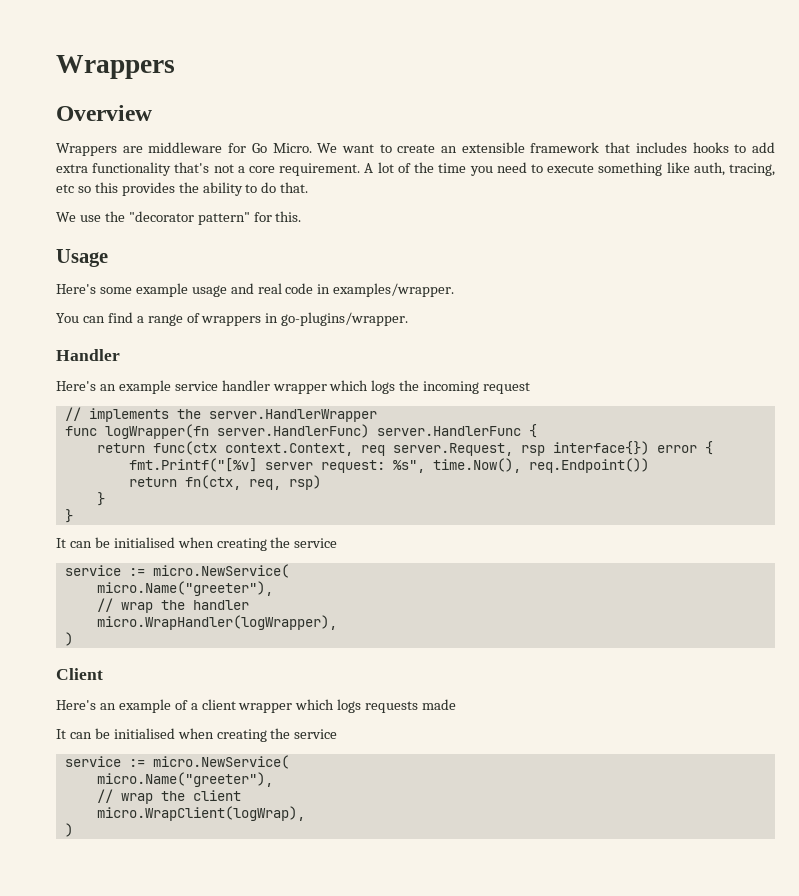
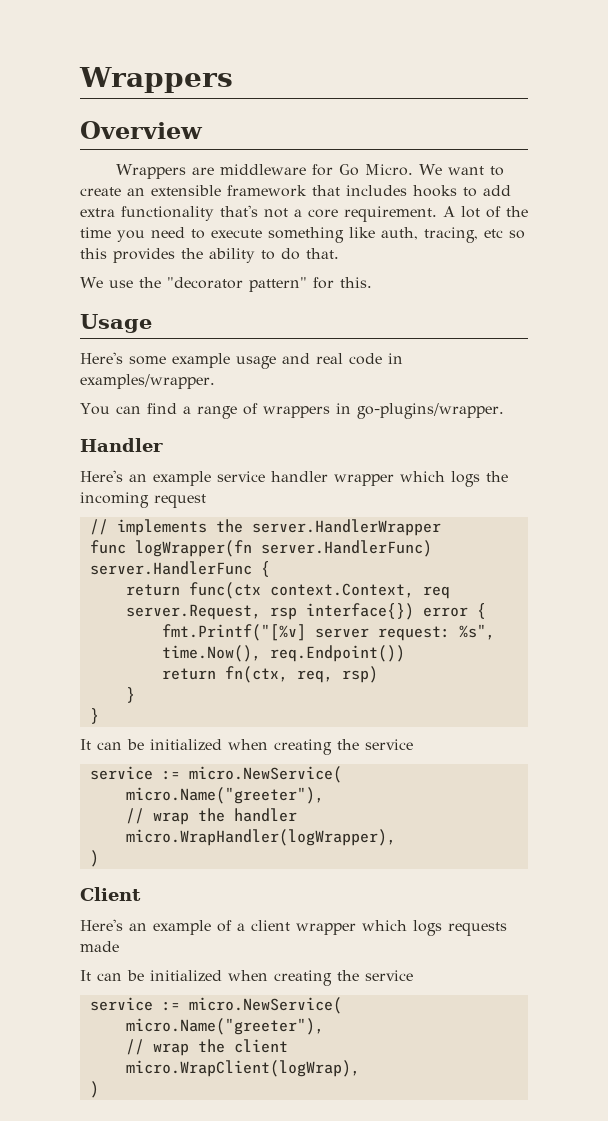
[113,537,175,548] initialised -> [150,739,222,751] initialized
[113,728,175,739] initialised -> [150,970,222,982] initialized

